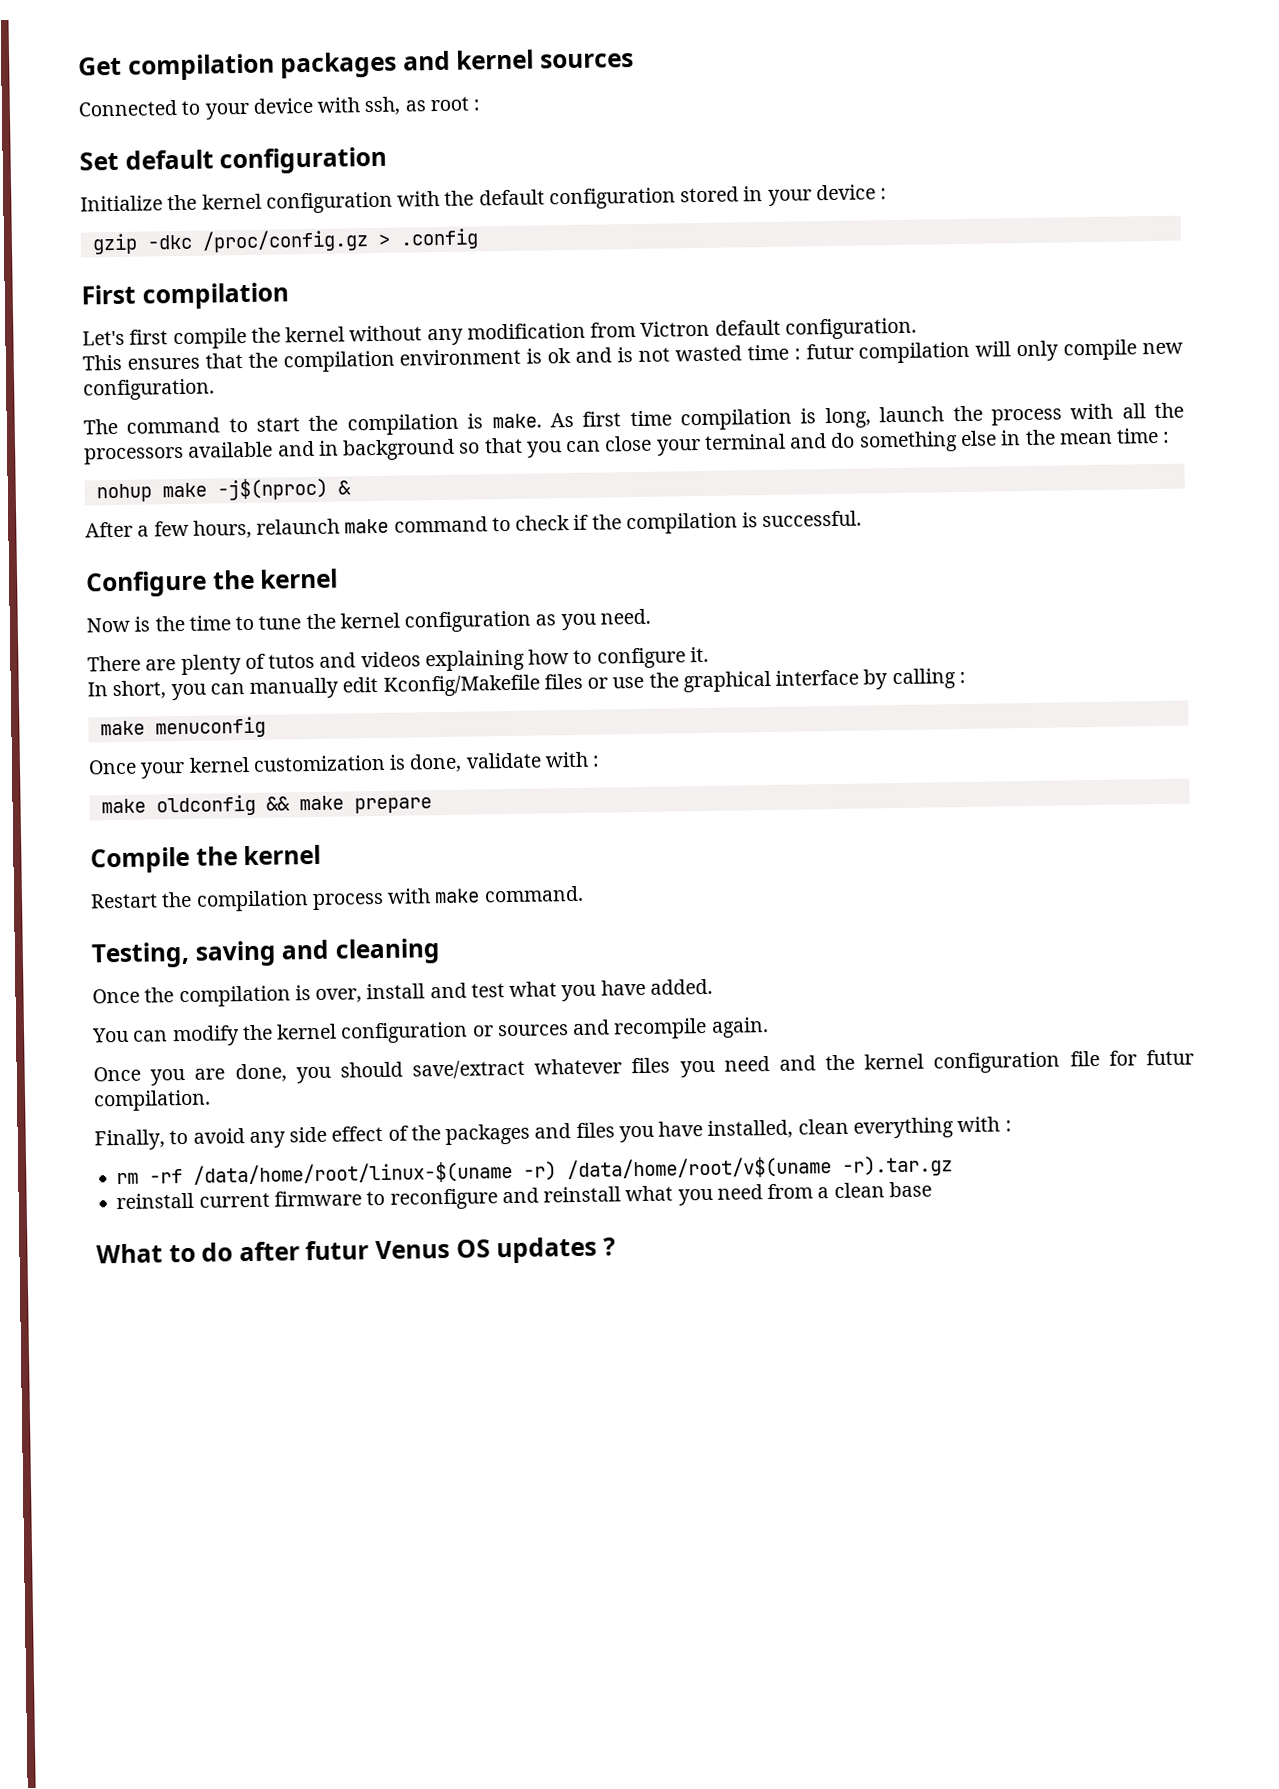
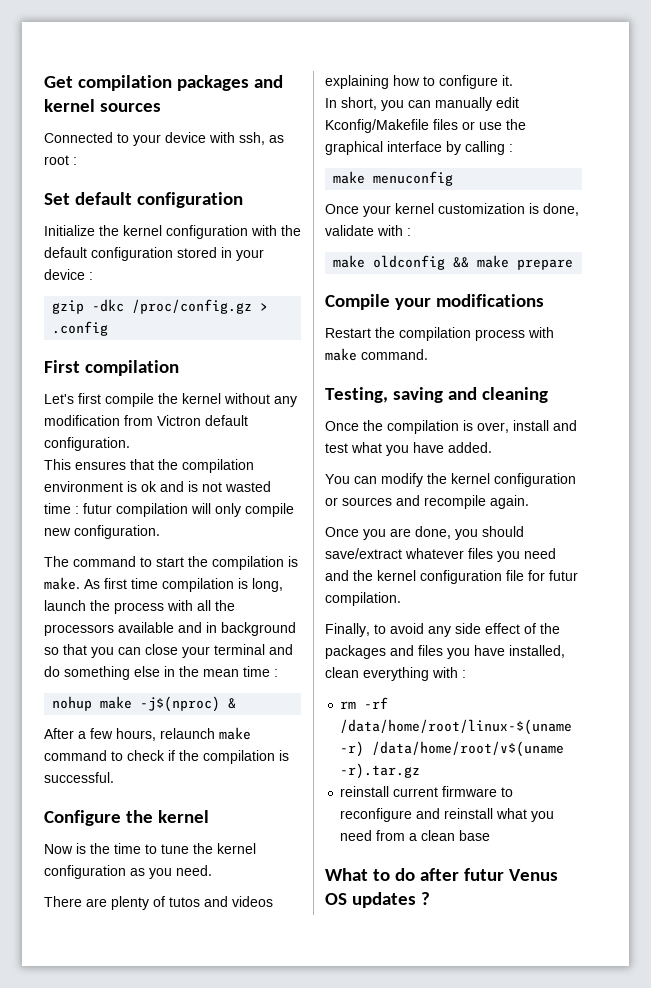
[195,844,322,866] the kernel -> [394,294,544,310] your modifications

